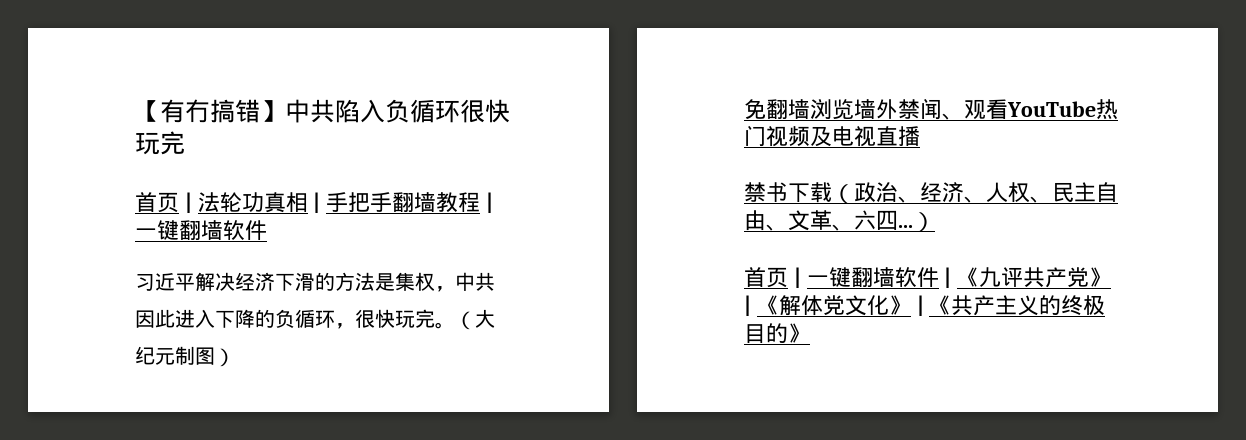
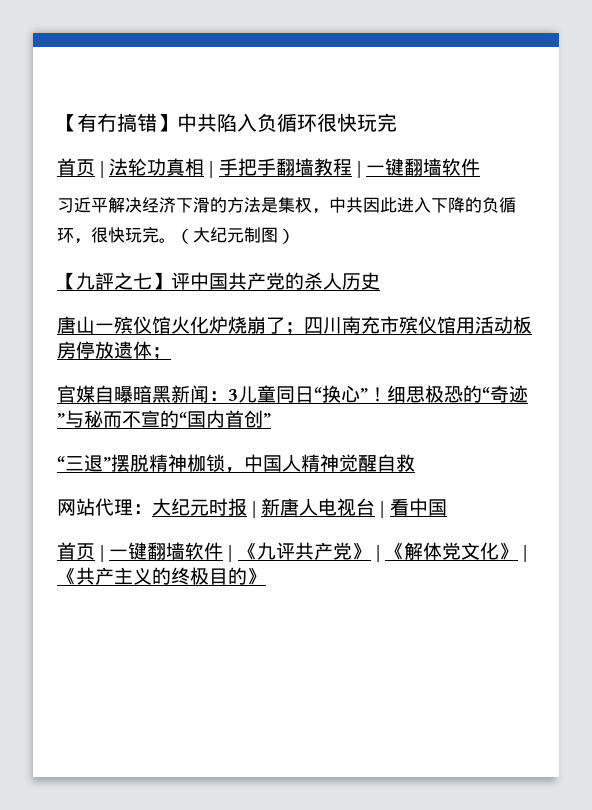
[744,98,1118,120] [744,125,920,147] [744,182,1118,204] [744,210,935,232] 免翻墙浏览墙外禁闻、观看YouTube热门视频及电视直播 // 禁书下载（政治、经济、人权、民主自由、文革、六四...） -> [57,272,380,290] [57,316,532,335] [57,341,171,360] [57,385,528,403] [57,410,271,428] [57,454,415,473] [57,498,447,518] 【九評之七】评中国共产党的杀人历史 // 唐山一殡仪馆火化炉烧崩了；四川南充市殡仪馆用活动板房停放遗体； // 官媒自曝暗黑新闻：3儿童同日“换心”！细思极恐的“奇迹”与秘而不宣的“国内首创” // “三退”摆脱精神枷锁，中国人精神觉醒自救 // 网站代理：大纪元时报 | 新唐人电视台 | 看中国

